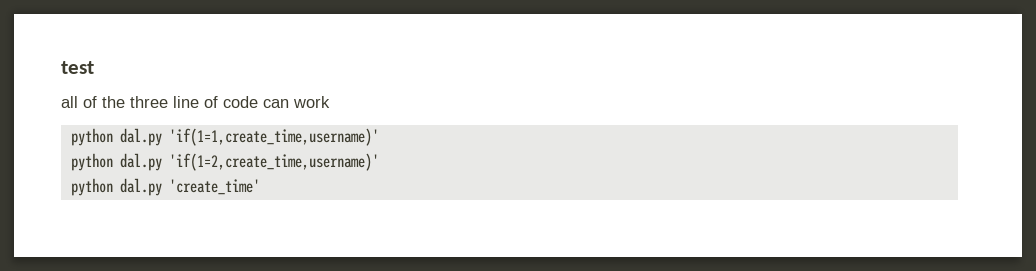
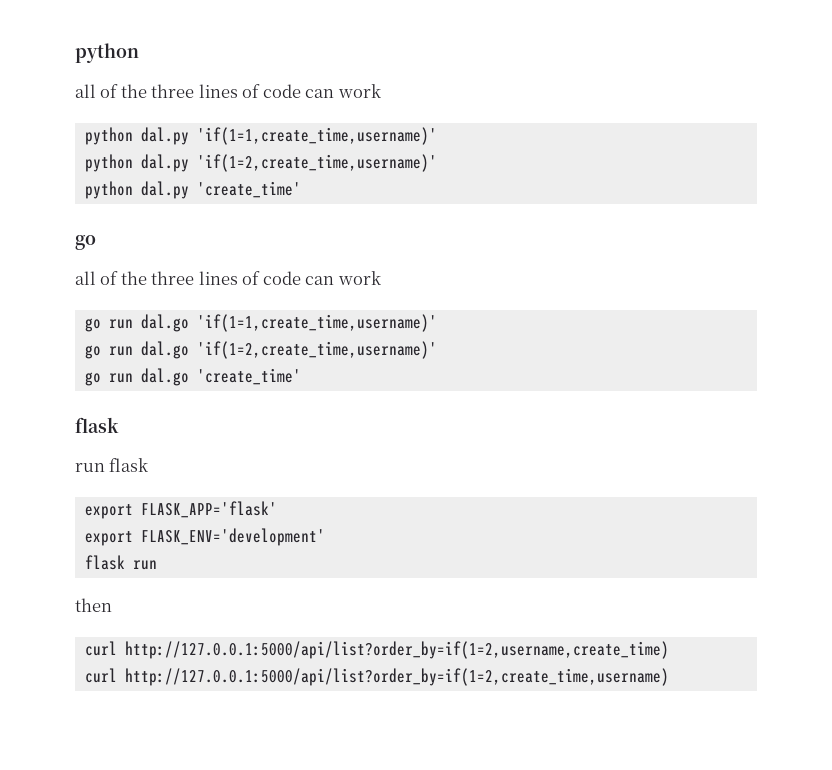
[61,61,94,74] [61,96,199,108] test // all of the three line -> [75,43,139,63] [75,84,238,98] python // all of the three lines
(260, 187) none -> [75,235,96,250] [75,271,381,285] [84,314,437,332] [84,341,437,359] [84,368,301,386] [75,417,119,433] [75,458,149,472] [84,501,277,519] [84,528,325,546] [84,555,157,570] [75,598,112,612] [84,641,669,659] [84,668,669,686] // go // all of the three lines of code can work // go run dal.go 'if(1=1,create_time,username)' // go run dal.go 'if(1=2,create_time,username)' // go run dal.go 'create_time' // flask // run flask // export FLASK_APP='flask' // export FLASK_ENV='development' // flask run // then // curl http://127.0.0.1:5000/api/list?order_by=if(1=2,username,create_time) // curl http://127.0.0.1:5000/api/list?order_by=if(1=2,create_time,username)

